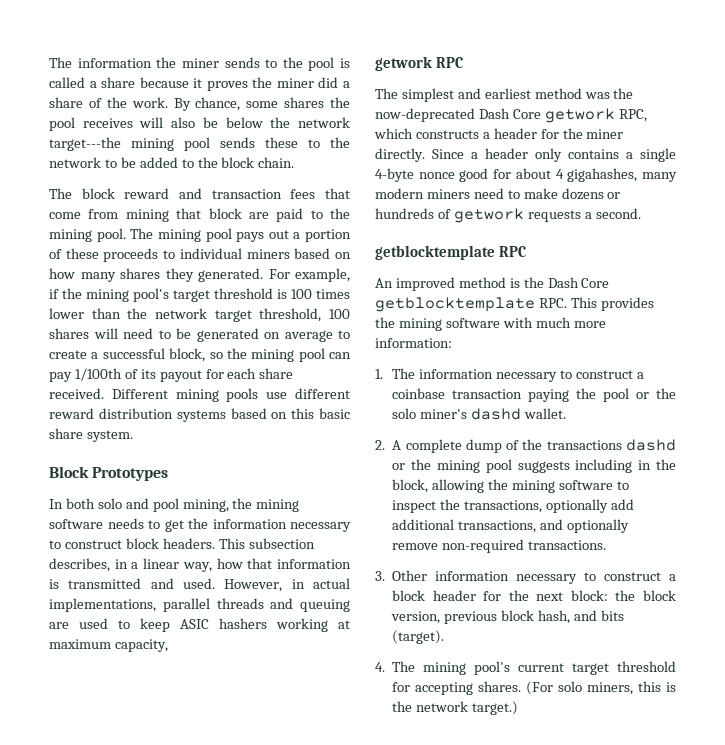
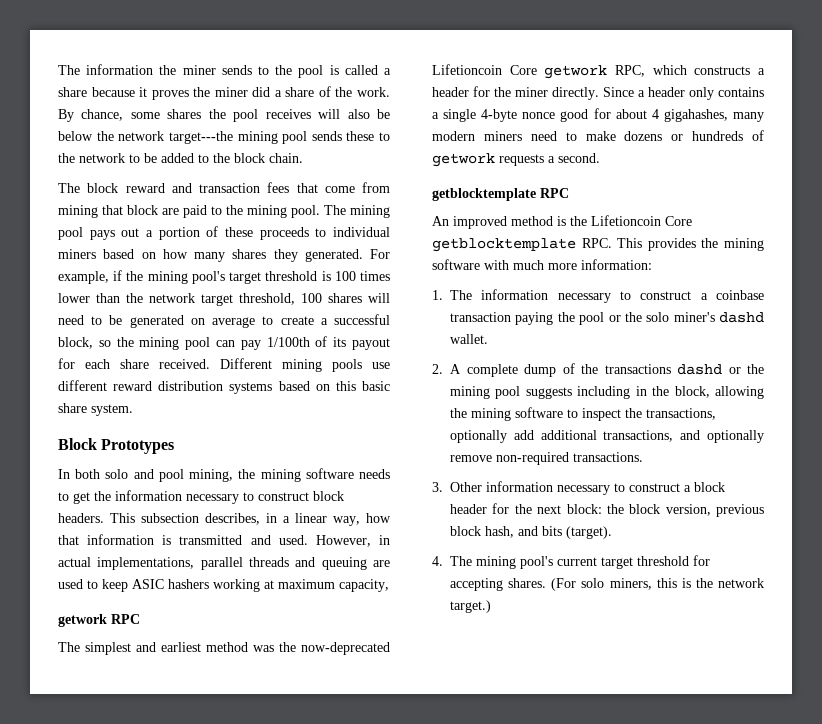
[478,108,510,119] Dash -> [432,64,502,75] Lifetioncoin
[547,277,579,288] Dash -> [591,215,661,226] Lifetioncoin

